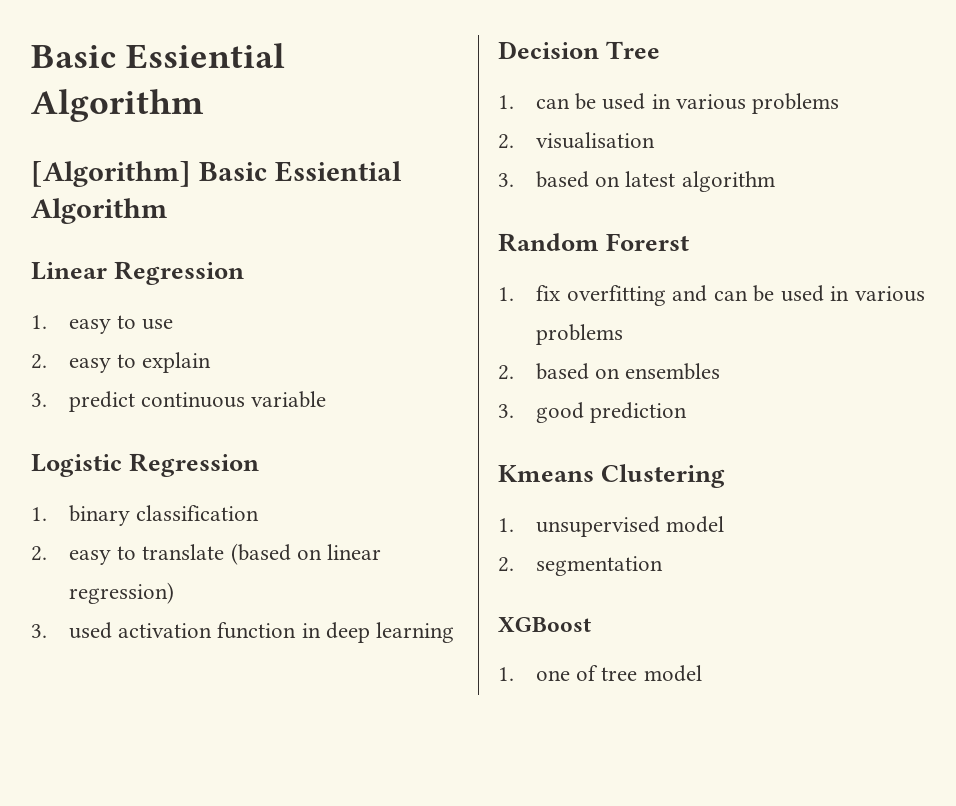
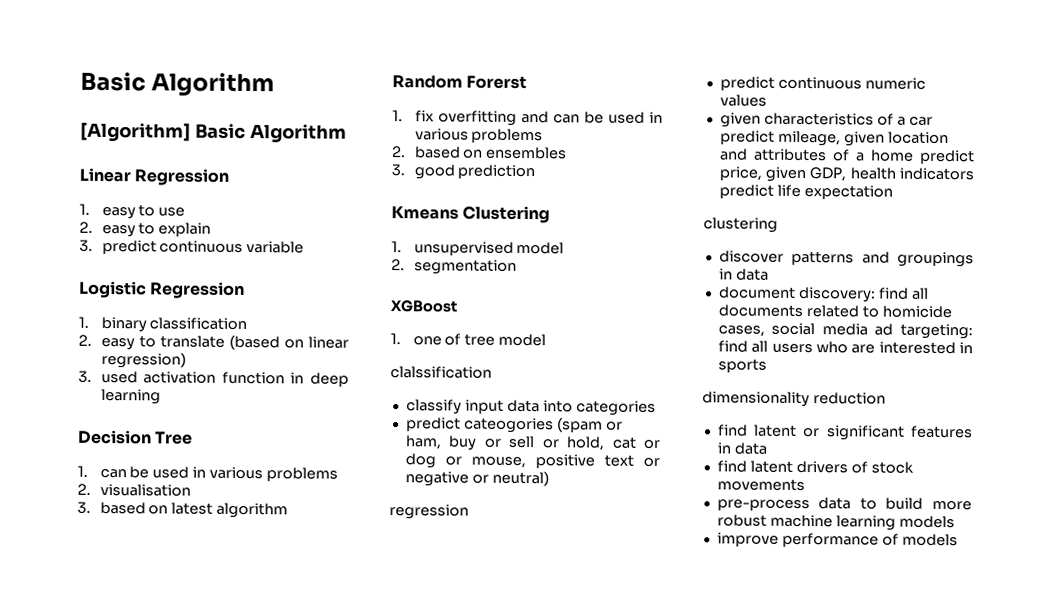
[31,43,285,69] Basic Essiential -> [80,71,146,92] Basic
[274,161,402,182] Essiential -> (246, 131) none
(702, 673) none -> [390,366,492,379] [405,399,656,416] [405,417,623,434] [404,435,661,451] [404,453,660,469] [404,470,549,487] [389,504,469,520] [719,76,926,91] [719,94,767,107] [719,112,933,128] [719,130,949,147] [719,148,975,165] [718,166,974,183] [718,184,893,200] [703,217,778,233] [718,250,974,268] [718,268,769,281] [718,286,929,303] [717,304,952,319] [717,322,973,340] [717,340,973,355] [717,358,767,373] [702,391,886,408] [717,424,973,441] [716,442,767,455] [716,460,914,474] [716,478,805,491] [716,497,972,512] [716,514,955,531] [716,532,958,548] // clalssification // classify input data into categories // predict cateogories (spam or ham, buy or sell or hold, cat or dog or mouse, positive text or negative or neutral) // regression // predict continuous numeric values // given characteristics of a car predict mileage, given location and attributes of a home predict price, given GDP, health indicators predict life expectation // clustering // discover patterns and groupings in data // document discovery: find all documents related to homicide cases, social media ad targeting: find all users who are interested in sports // dimensionality reduction // find latent or significant features in data // find latent drivers of stock movements // pre-process data to build more robust machine learning models // improve performance of models

